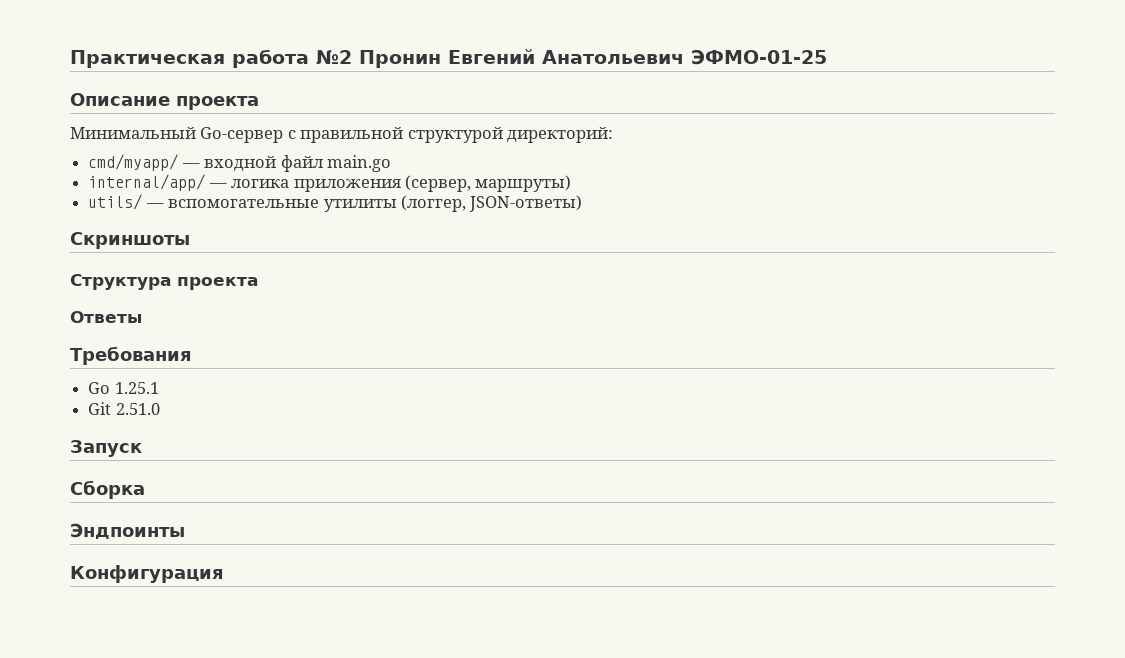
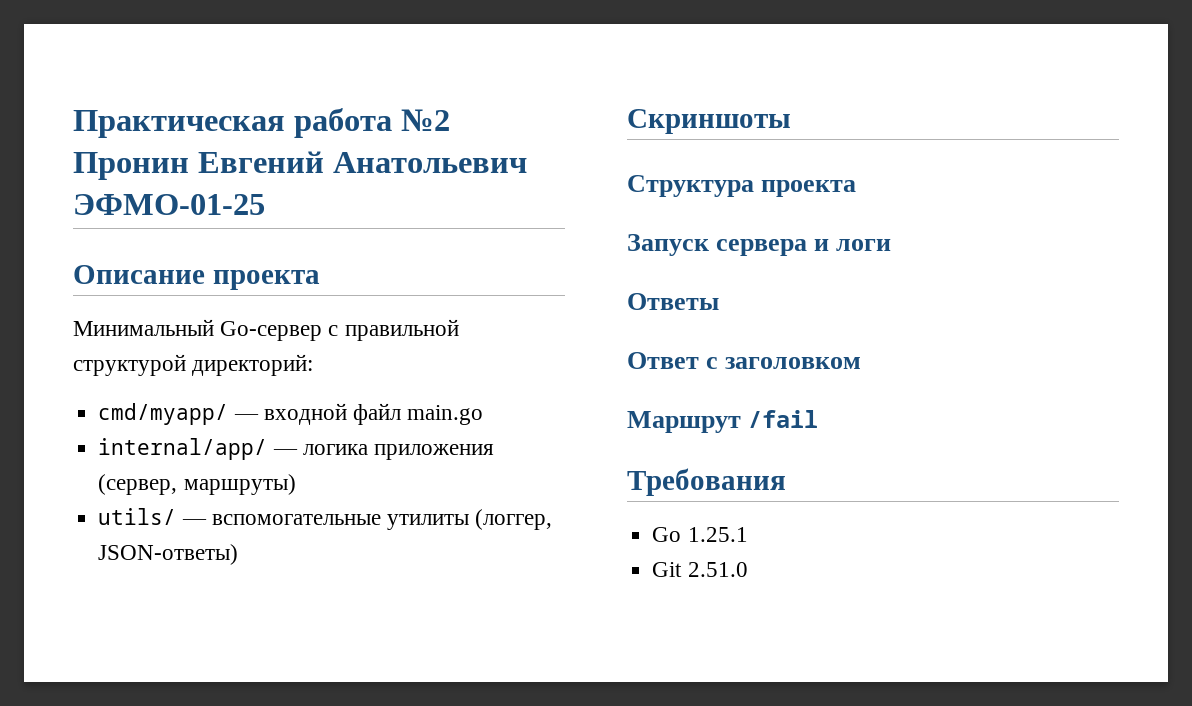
[70,311,142,323] Ответы -> [627,234,892,256] [627,293,719,310] [627,352,862,369] [627,410,819,433] Запуск сервера и логи // Ответы // Ответ с заголовком // Маршрут /fail
[70,440,142,457] [70,480,145,499] [70,523,185,539] [70,565,224,583] // Запуск // Сборка // Эндпоинты // Конфигурация -> (748, 569) none

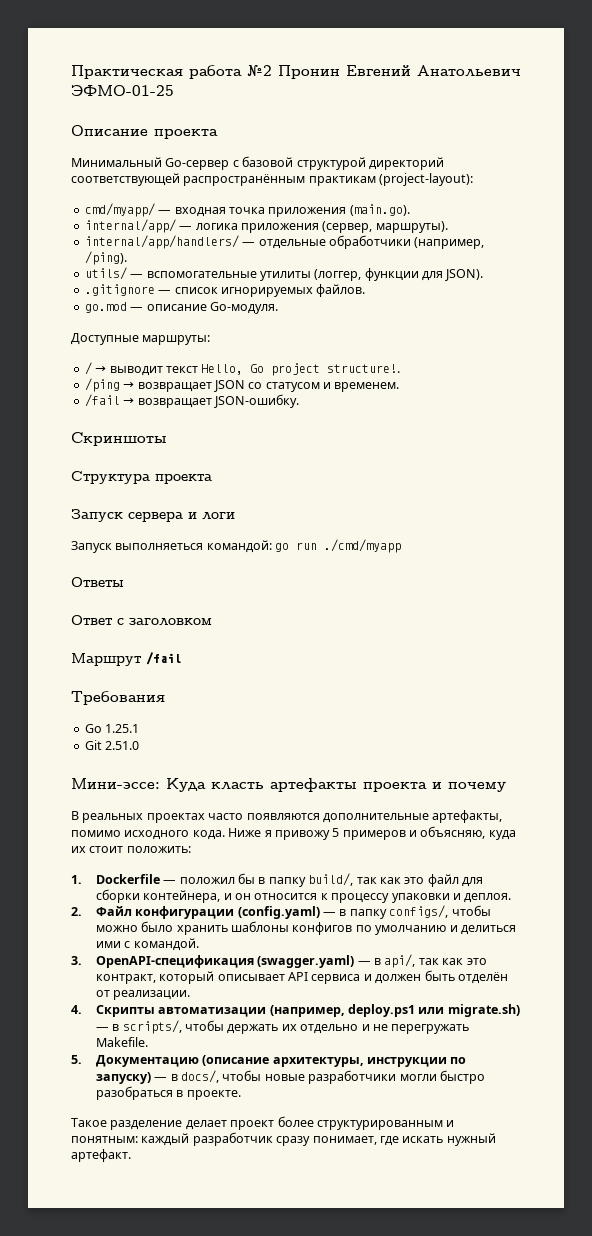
[344,319,459,341] [73,354,314,376] [98,403,484,425] правильной структурой директорий: // cmd/myapp/ — входной файл main.go -> [242,156,444,170] [71,173,474,186] [84,203,410,217] базовой структурой директорий соответствующей распространённым практикам (project-layout): // cmd/myapp/ — входная точка приложения (main.go).
[183,474,296,495] маршруты) -> [375,221,448,233] [84,235,485,249] [84,251,127,265] маршруты). // internal/app/handlers/ — отдельные обработчики (например, /ping).
[98,544,239,565] JSON-ответы) -> [364,268,484,281] [84,284,366,297] [84,302,278,314] [71,333,211,345] [84,362,401,376] [84,378,400,392] [84,394,299,408] функции для JSON). // .gitignore — список игнорируемых файлов. // go.mod — описание Go-модуля. // Доступные маршруты: // / → выводит текст Hello, Go project structure!. // /ping → возвращает JSON со статусом и временем. // /fail → возвращает JSON-ошибку.
(892, 245) none -> [71,539,402,553] // Запуск выполняеться командой: go run ./cmd/myapp
(748, 569) none -> [71,778,506,792] [71,810,503,823] [71,826,516,840] [71,846,191,853] [71,873,484,887] [95,889,512,903] [71,905,491,919] [95,921,516,935] [95,938,199,951] [71,954,487,968] [95,970,508,984] [95,990,191,1000] [71,1004,520,1017] [95,1020,470,1034] [95,1037,148,1047] [71,1055,467,1067] [95,1070,485,1084] [95,1086,241,1100] [71,1116,455,1130] [71,1132,496,1146] [71,1149,131,1162] // Мини-эссе: Куда класть артефакты проекта и почему // В реальных проектах часто появляются дополнительные артефакты, помимо исходного кода. Ниже я привожу 5 примеров и объясняю, куда их стоит положить: // 1. Dockerfile — положил бы в папку build/, так как это файл для сборки контейнера, и он относится к процессу упаковки и деплоя. // 2. Файл конфигурации (config.yaml) — в папку configs/, чтобы можно было хранить шаблоны конфигов по умолчанию и делиться ими с командой. // 3. OpenAPI-спецификация (swagger.yaml) — в api/, так как это контракт, который описывает API сервиса и должен быть отделён от реализации. // 4. Скрипты автоматизации (например, deploy.ps1 или migrate.sh) — в scripts/, чтобы держать их отдельно и не перегружать Makefile. // 5. Документацию (описание архитектуры, инструкции по запуску) — в docs/, чтобы новые разработчики могли быстро разобраться в проекте. // Такое разделение делает проект более структурированным и понятным: каждый разработчик сразу понимает, где искать нужный артефакт.

